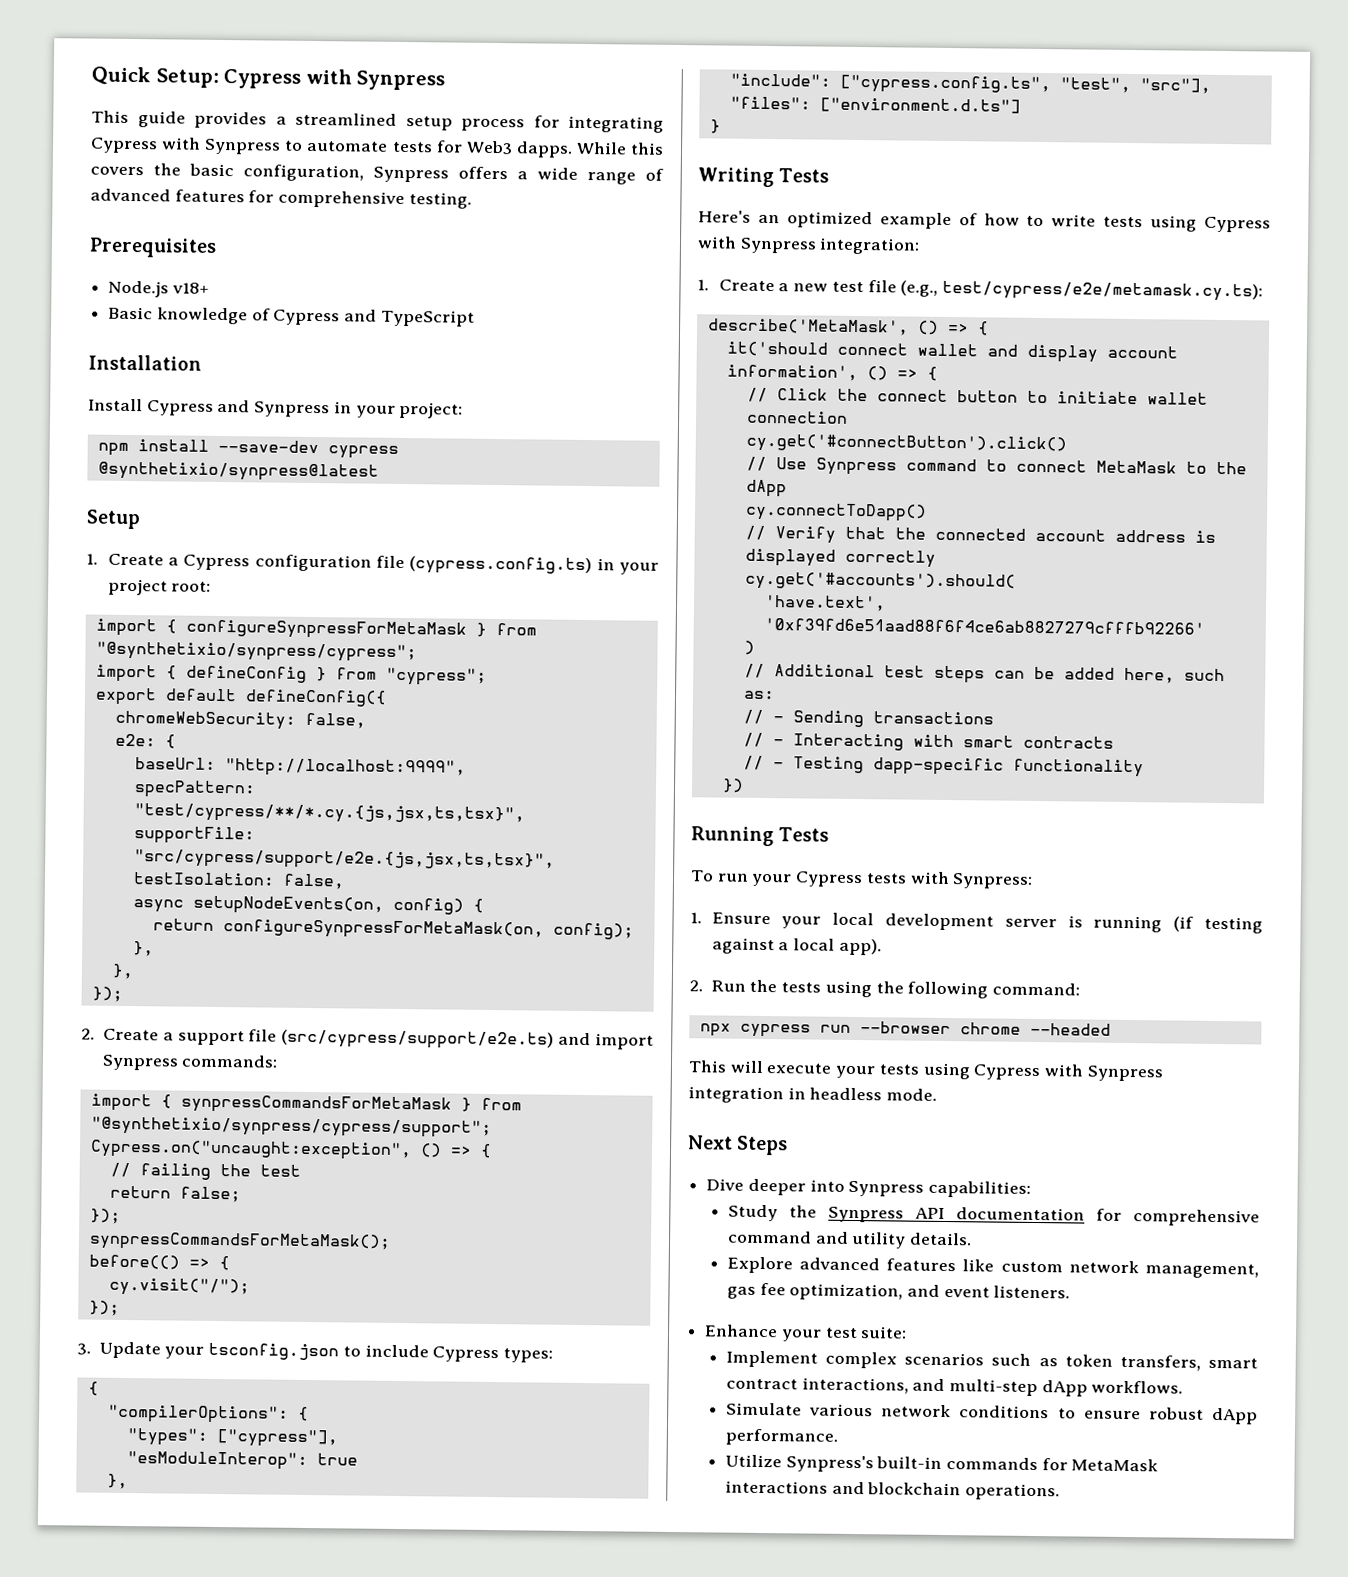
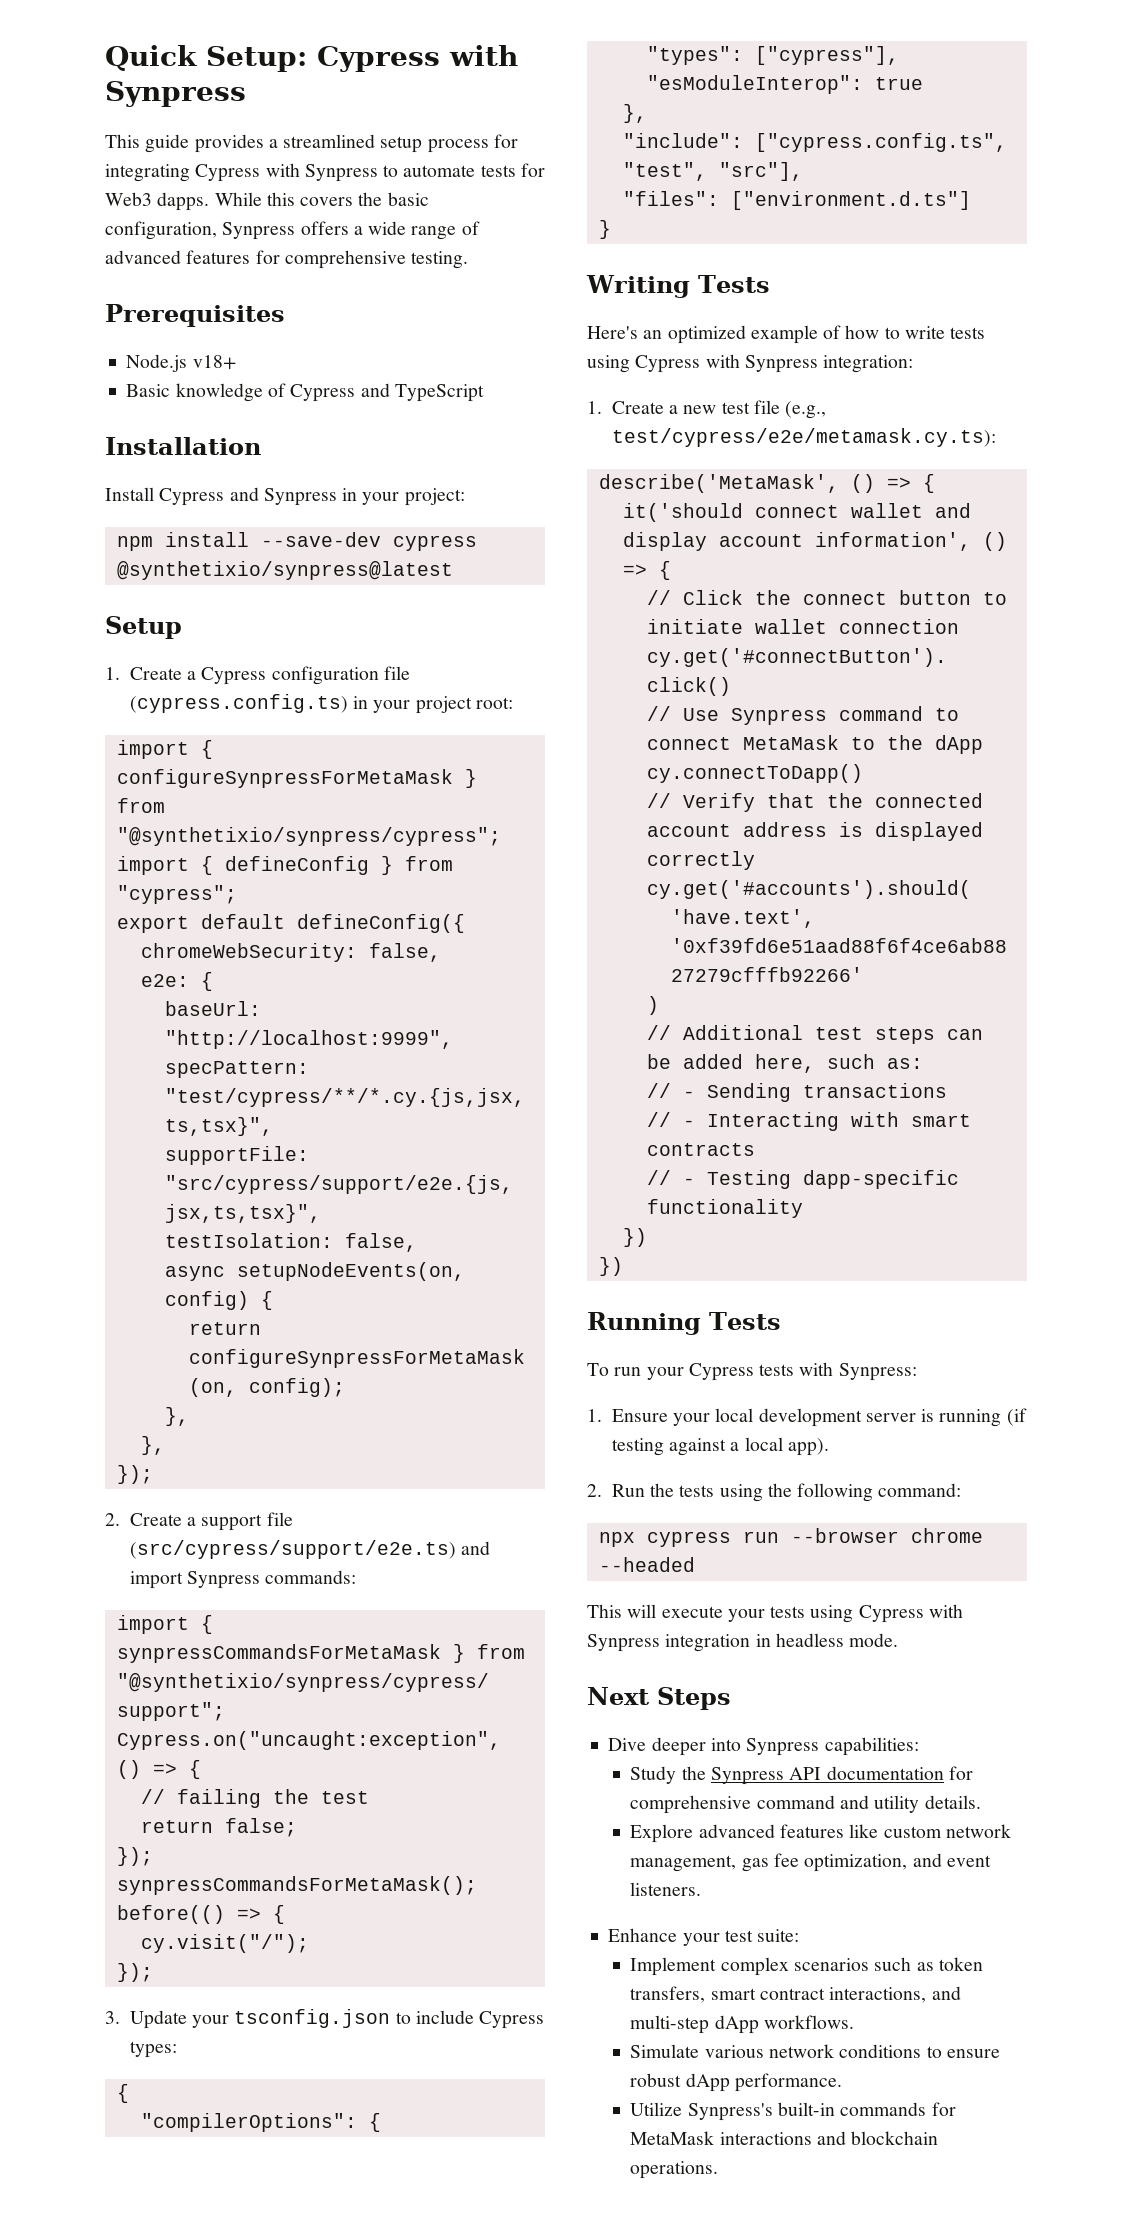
(744, 785) none -> [598,1257,623,1276] // })

